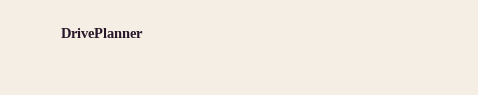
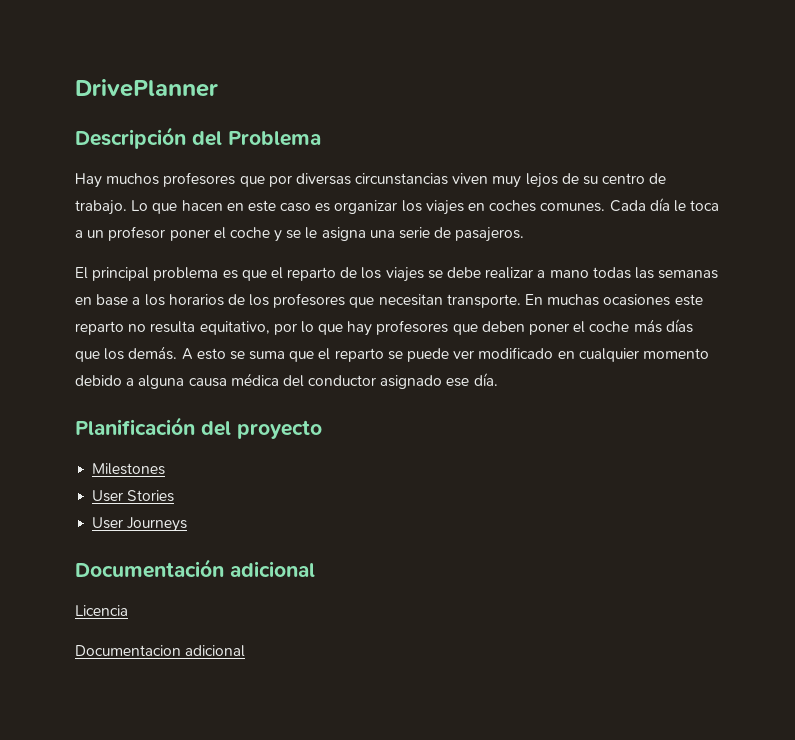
(143, 33) none -> [75,127,321,149] [75,172,667,188] [75,198,720,215] [75,226,525,242] [75,267,719,282] [75,293,703,308] [75,319,693,336] [75,346,709,362] [75,373,498,389] [75,417,322,439] [92,463,166,475] [92,490,175,502] [92,517,188,532] [75,559,315,578] [75,605,128,616] [75,645,246,657] // Descripción del Problema // Hay muchos profesores que por diversas circunstancias viven muy lejos de su centro de trabajo. Lo que hacen en este caso es organizar los viajes en coches comunes. Cada día le toca a un profesor poner el coche y se le asigna una serie de pasajeros. // El principal problema es que el reparto de los viajes se debe realizar a mano todas las semanas en base a los horarios de los profesores que necesitan transporte. En muchas ocasiones este reparto no resulta equitativo, por lo que hay profesores que deben poner el coche más días que los demás. A esto se suma que el reparto se puede ver modificado en cualquier momento debido a alguna causa médica del conductor asignado ese día. // Planificación del proyecto // Milestones // User Stories // User Journeys // Documentación adicional // Licencia // Documentacion adicional

